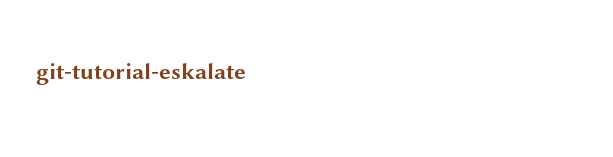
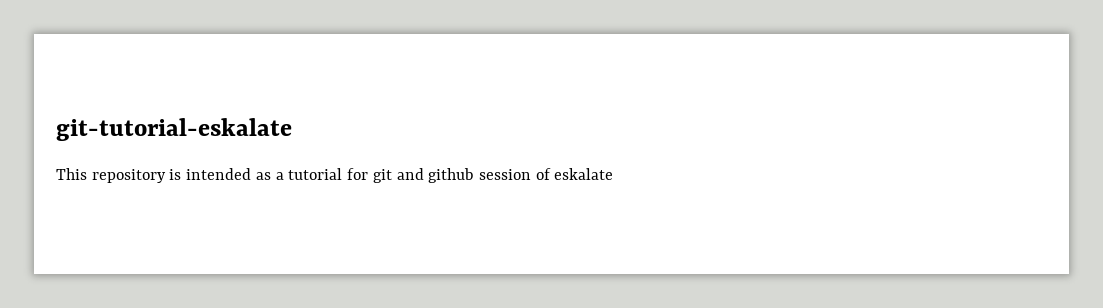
(246, 74) none -> [56,168,614,183] // This repository is intended as a tutorial for git and github session of eskalate

